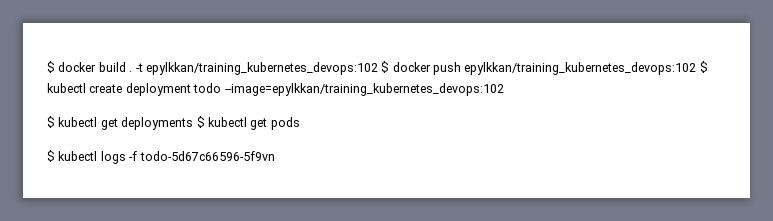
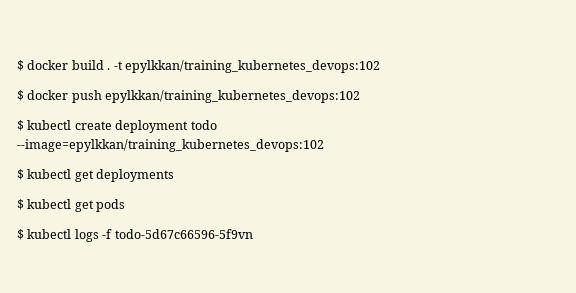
(378, 68) none -> (380, 66) //
(697, 68) none -> (361, 96) //
(194, 123) none -> (175, 175) //

